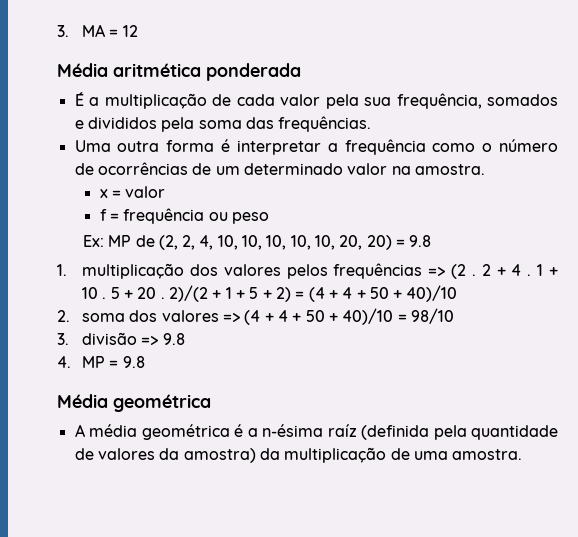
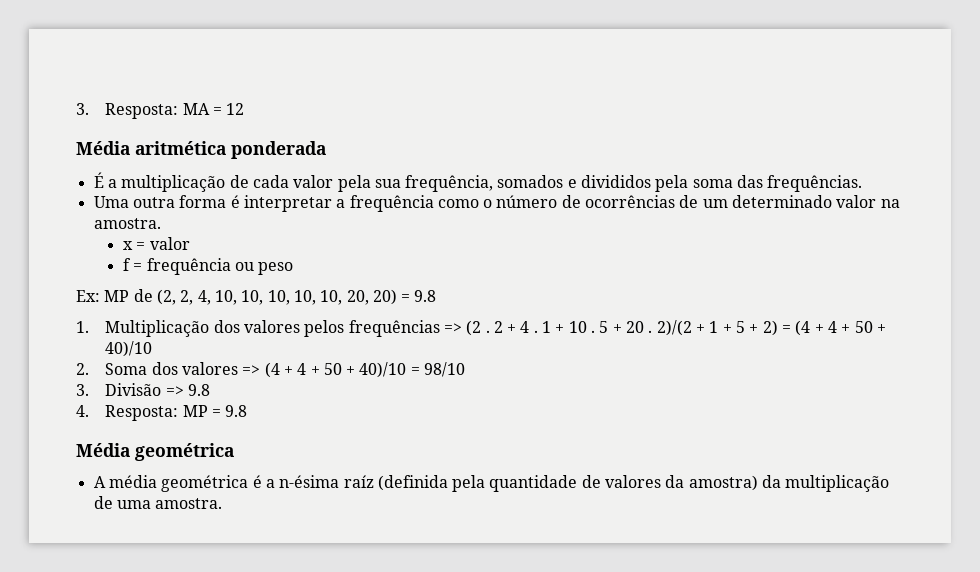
[57,25,69,37] 3. -> [76,103,179,119] 3. Resposta:
[82,263,185,279] multiplicação -> [105,320,210,337] Multiplicação
[82,313,126,322] soma -> [105,363,148,375] Soma
[82,332,138,345] divisão -> [105,383,162,396] Divisão
(71, 362) none -> [105,405,179,421] Resposta:

